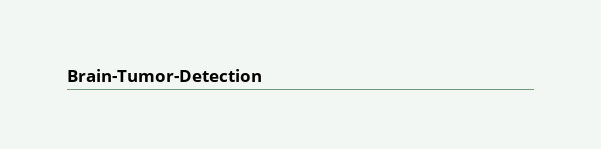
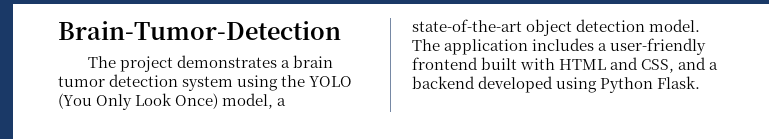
(262, 75) none -> [87,55,334,72] [58,74,353,91] [58,93,287,110] [412,19,701,36] [412,38,707,55] [412,57,719,73] [412,76,701,93] // The project demonstrates a brain tumor detection system using the YOLO (You Only Look Once) model, a state-of-the-art object detection model. The application includes a user-friendly frontend built with HTML and CSS, and a backend developed using Python Flask.

